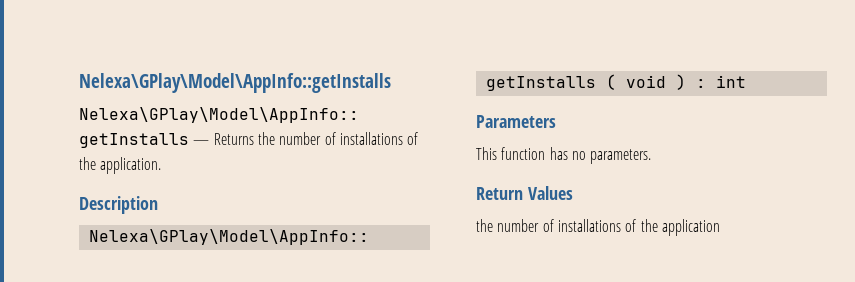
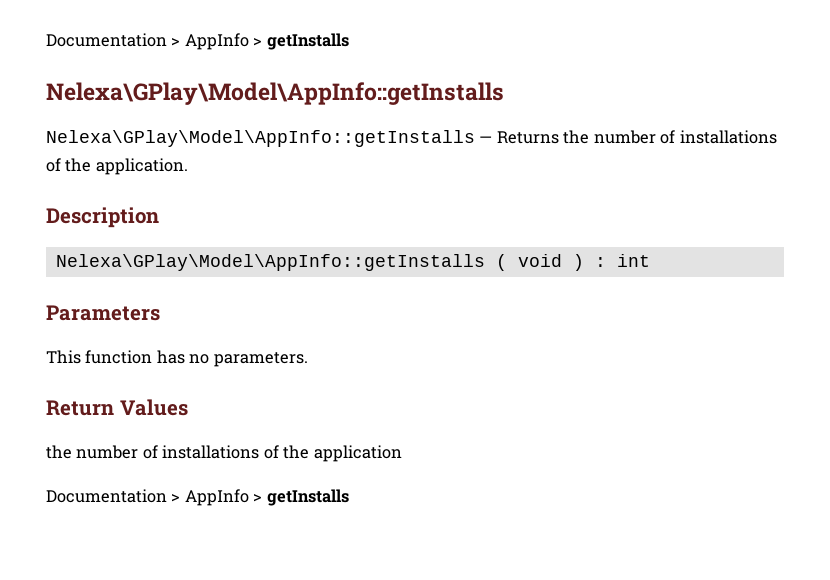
(79, 83) none -> [46,33,349,50] Documentation > AppInfo > getInstalls //
(720, 227) none -> [46,489,349,506] // Documentation > AppInfo > getInstalls

